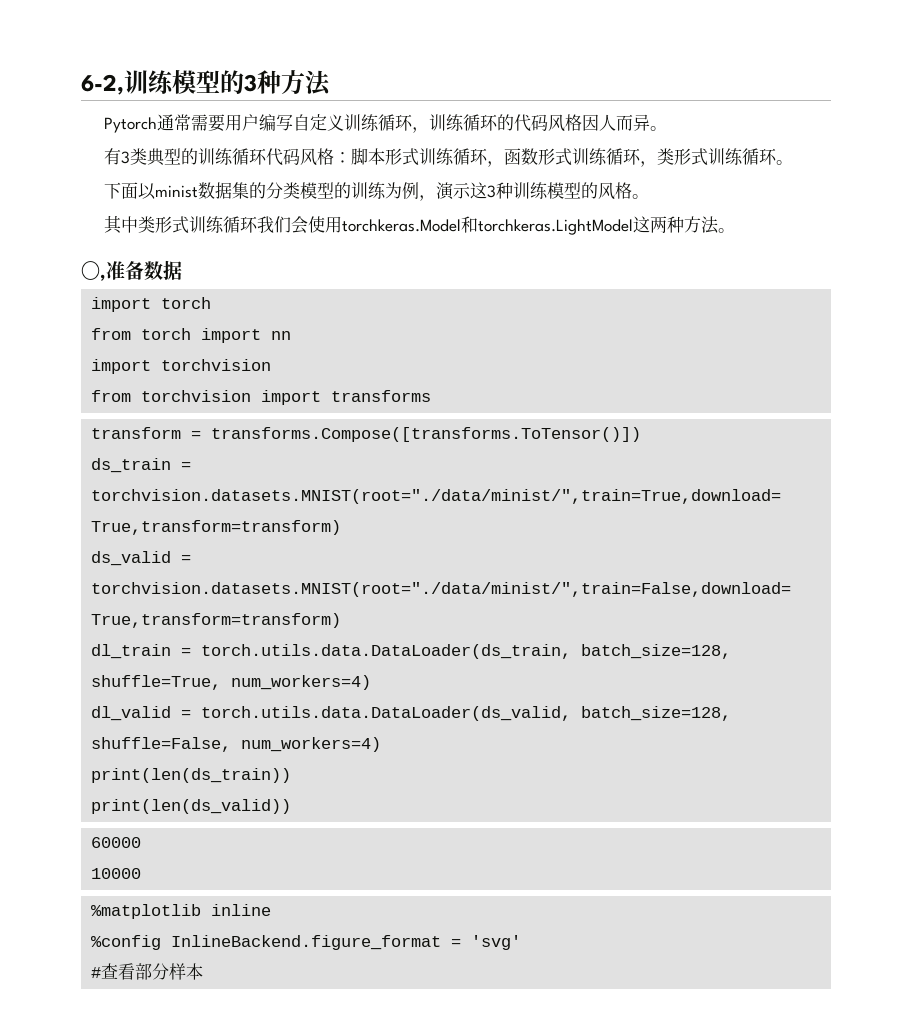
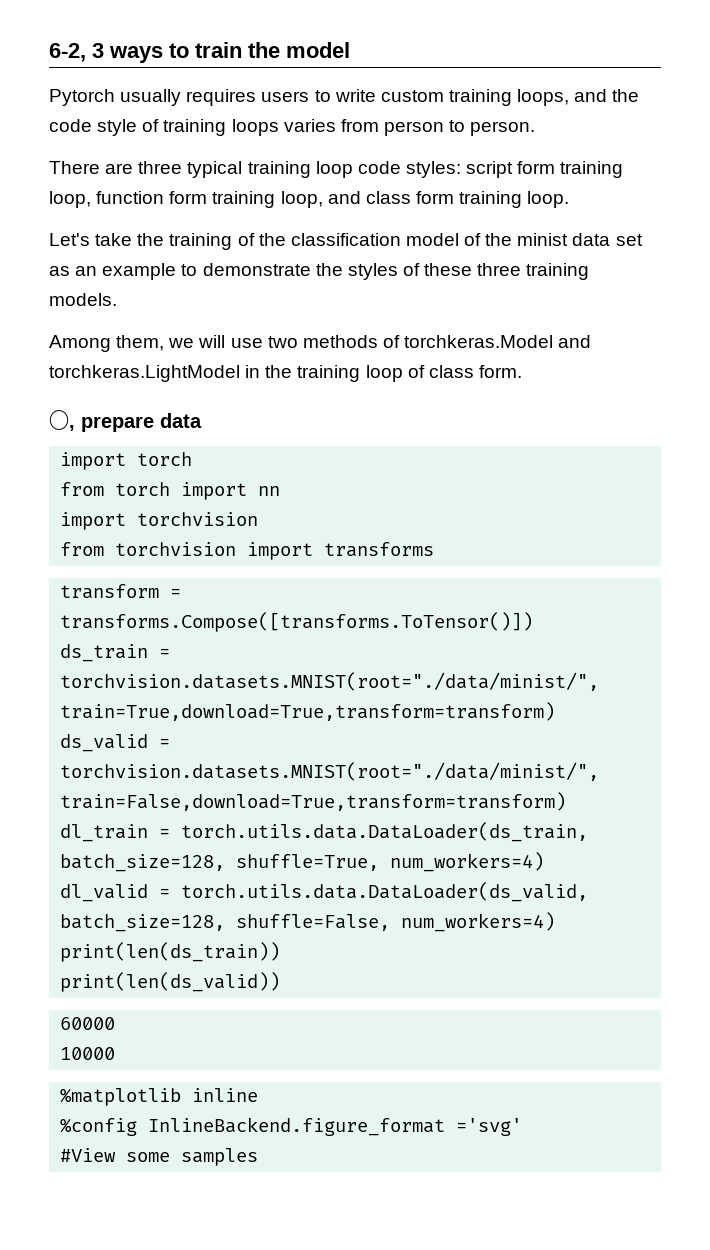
[124,70,331,96] [103,114,667,133] [103,148,793,167] [103,182,649,201] [103,215,735,235] 训练模型的3种方法 // Pytorch通常需要用户编写自定义训练循环，训练循环的代码风格因人而异。 // 有3类典型的训练循环代码风格：脚本形式训练循环，函数形式训练循环，类形式训练循环。 // 下面以minist数据集的分类模型的训练为例，演示这3种训练模型的风格。 // 其中类形式训练循环我们会使用torchkeras.Model和torchkeras.LightModel这两种方法。 -> [92,42,350,63] [49,89,640,106] [49,119,536,136] [49,161,624,178] [49,191,570,208] [49,233,643,250] [49,263,590,280] [49,293,117,306] [49,335,592,352] [49,365,522,382] 3 ways to train the model // Pytorch usually requires users to write custom training loops, and the code style of training loops varies from person to person. // There are three typical training loop code styles: script form training loop, function form training loop, and class form training loop. // Let's take the training of the classification model of the minist data set as an example to demonstrate the styles of these three training models. // Among them, we will use two methods of torchkeras.Model and torchkeras.LightModel in the training loop of class form.
[106,260,182,280] 准备数据 -> [81,413,202,432] prepare data
[451,935,522,950] [91,963,204,980] = 'svg' // #查看部分样本 -> [456,1118,523,1136] [60,1148,259,1166] ='svg' // #View some samples

